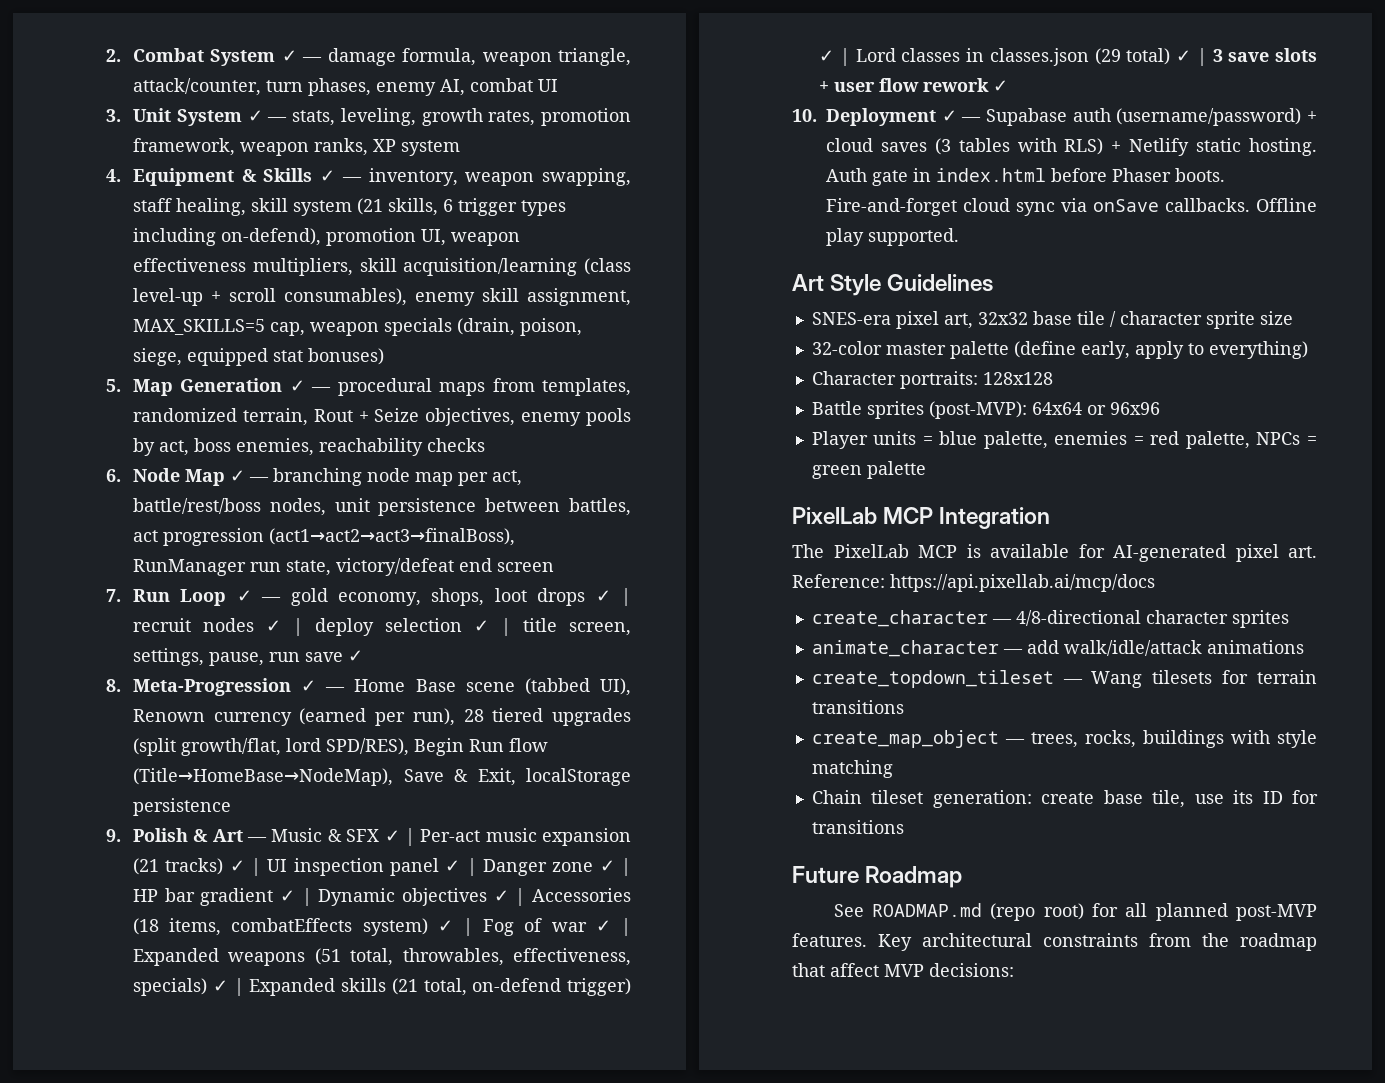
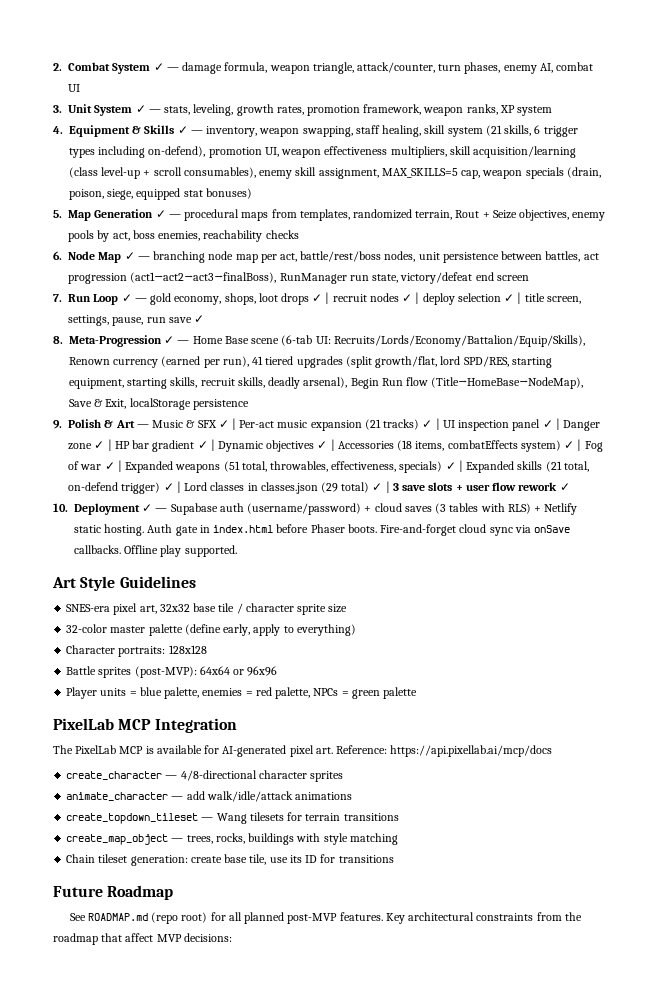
[524,678,631,696] (tabbed UI), -> [281,335,585,347] (6-tab UI: Recruits/Lords/Economy/Battalion/Equip/Skills),
[463,709,484,722] 28 -> [252,356,264,365] 41
[326,738,410,756] SPD/RES), -> [463,356,552,368] [69,377,348,389] SPD/RES, starting equipment, starting skills, recruit skills, deadly arsenal),

